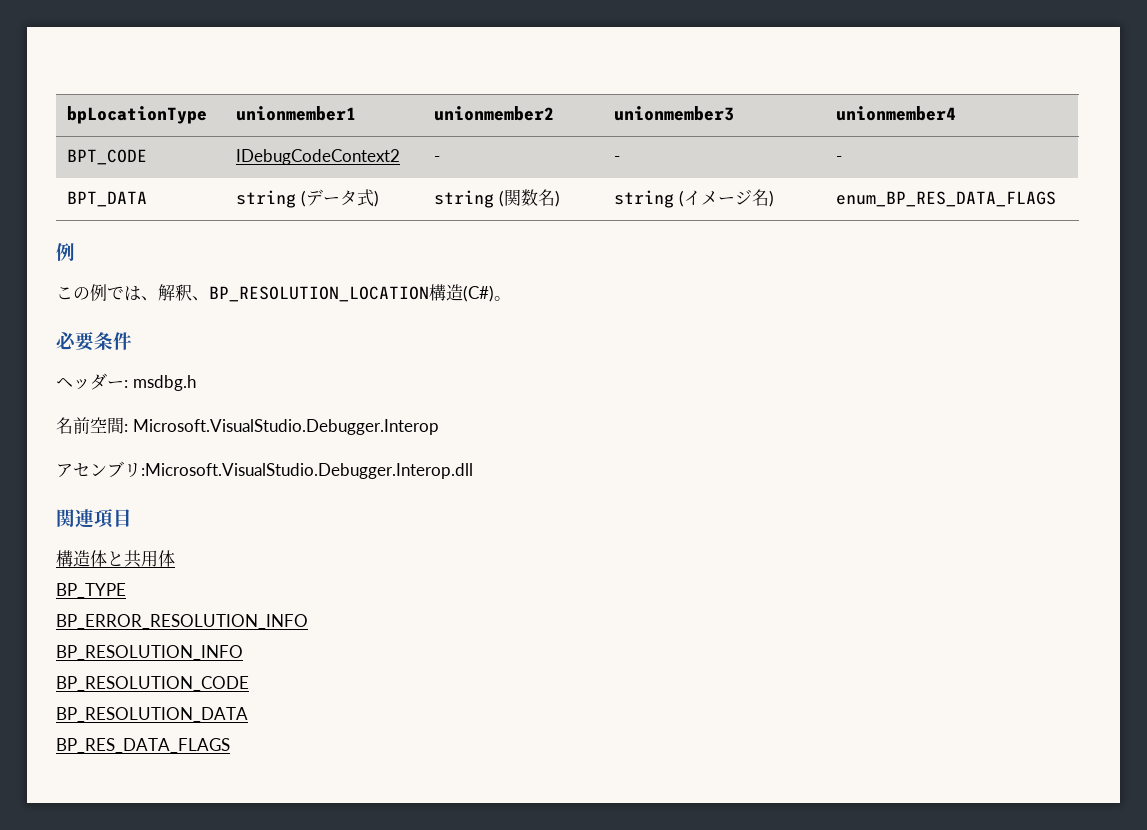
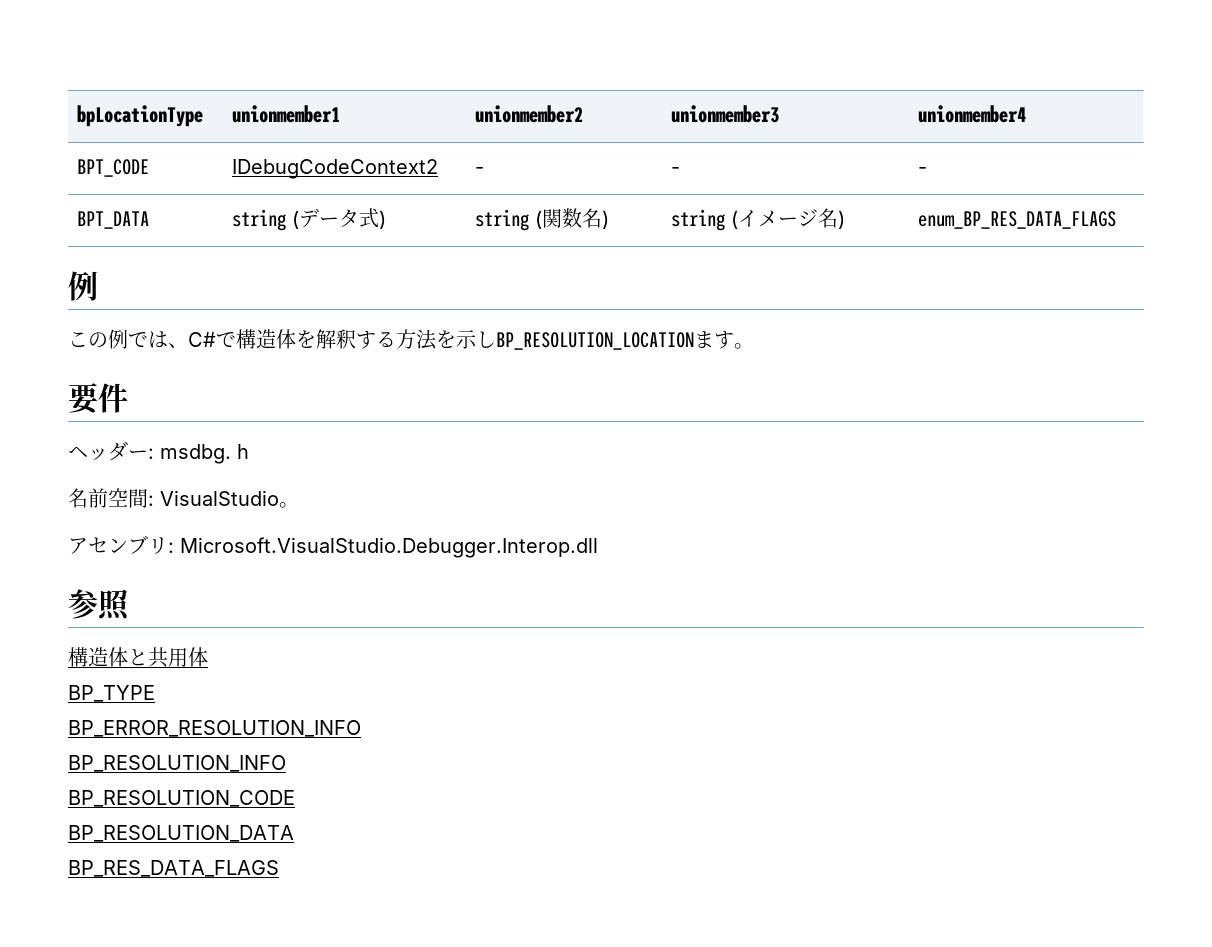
[158,284,511,302] [56,332,113,351] 解釈、BP_RESOLUTION_LOCATION構造(C#)。 // 必要条 -> [188,329,754,350] [68,383,99,415] C#で構造体を解釈する方法を示しBP_RESOLUTION_LOCATIONます。 // 要
[132,375,196,391] msdbg.h -> [160,444,249,464] msdbg. h
[132,419,439,435] Microsoft.VisualStudio.Debugger.Interop -> [160,490,299,508] VisualStudio。
[141,463,473,479] [56,509,132,528] :Microsoft.VisualStudio.Debugger.Interop.dll // 関連項目 -> [168,537,598,558] [68,589,130,621] : Microsoft.VisualStudio.Debugger.Interop.dll // 参照

